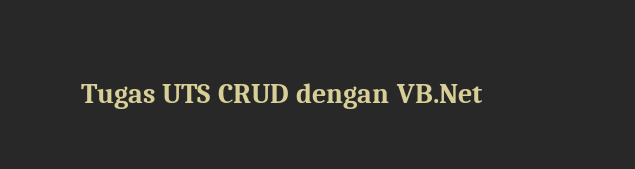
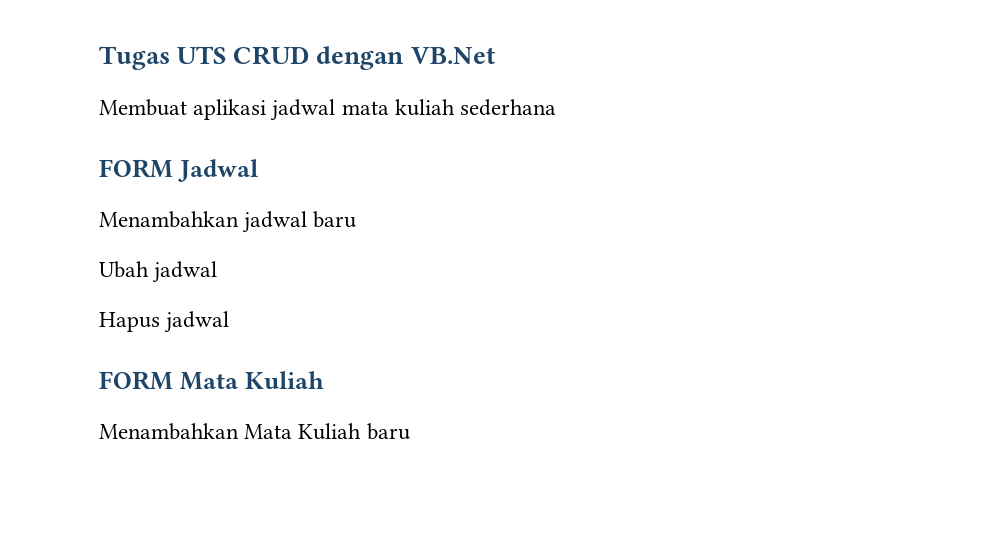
(483, 93) none -> [99,99,557,121] [99,159,258,182] [99,211,357,233] [99,261,218,283] [99,311,230,333] [99,371,324,390] [99,423,410,440] // Membuat aplikasi jadwal mata kuliah sederhana // FORM Jadwal // Menambahkan jadwal baru // Ubah jadwal // Hapus jadwal // FORM Mata Kuliah // Menambahkan Mata Kuliah baru

